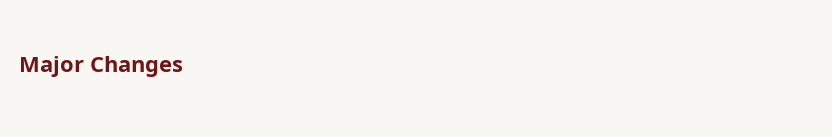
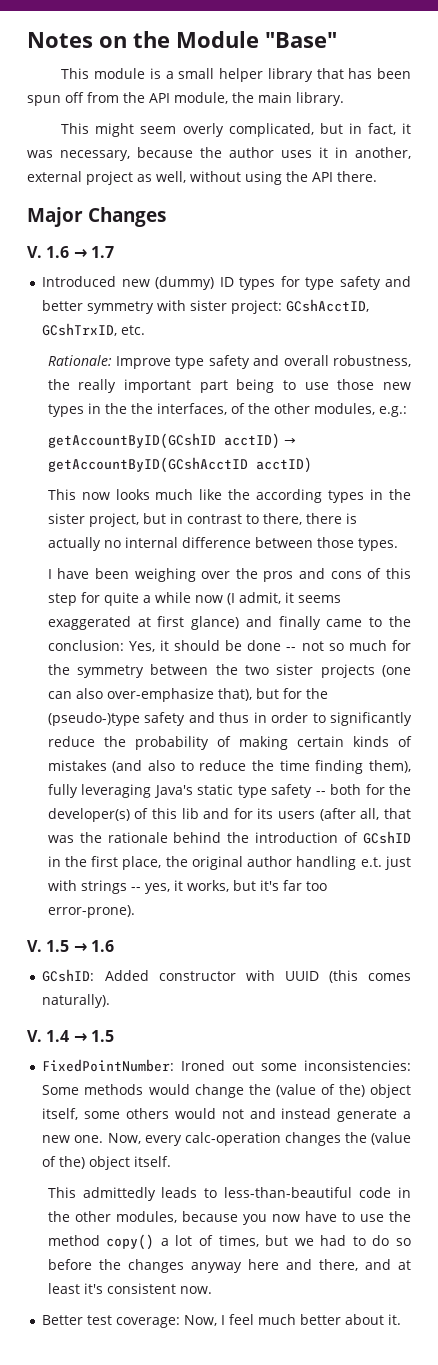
[19,56,183,77] Major Changes -> [27,31,337,48] [61,68,411,82] [27,92,344,106] [61,123,412,137] [27,147,411,161] [27,171,377,185] [27,207,167,227] [27,246,114,258] [42,276,411,290] [42,299,370,314] [42,323,146,336] [47,355,411,369] [47,379,411,393] [47,403,407,417] [47,433,296,449] [47,457,312,473] [47,489,411,503] [47,513,357,527] [47,537,398,551] [47,568,411,582] [47,592,341,606] [47,616,412,630] [47,640,412,652] [47,664,411,678] [47,688,328,702] [47,712,412,726] [47,736,413,750] [47,760,412,774] [47,784,411,798] [47,808,411,822] [47,831,411,844] [47,856,411,870] [47,880,327,894] [47,905,135,918] [27,940,114,952] [42,969,412,983] [42,994,111,1008] [27,1030,114,1042] [42,1059,411,1072] [42,1084,411,1098] [42,1108,411,1122] [42,1132,411,1146] [42,1156,172,1170] [47,1187,411,1201] [47,1211,411,1225] [47,1234,411,1250] [47,1259,412,1273] [47,1283,212,1294] [42,1314,402,1328] Notes on the Module "Base" // This module is a small helper library that has been spun off from the API module, the main library. // This might seem overly complicated, but in fact, it was necessary, because the author uses it in another, external project as well, without using the API there. // Major Changes // V. 1.6 → 1.7 // Introduced new (dummy) ID types for type safety and better symmetry with sister project: GCshAcctID, GCshTrxID, etc. // Rationale: Improve type safety and overall robustness, the really important part being to use those new types in the the interfaces, of the other modules, e.g.: // getAccountByID(GCshID acctID) → getAccountByID(GCshAcctID acctID) // This now looks much like the according types in the sister project, but in contrast to there, there is actually no internal difference between those types. // I have been weighing over the pros and cons of this step for quite a while now (I admit, it seems exaggerated at first glance) and finally came to the conclusion: Yes, it should be done -- not so much for the symmetry between the two sister projects (one can also over-emphasize that), but for the (pseudo-)type safety and thus in order to significantly reduce the probability of making certain kinds of mistakes (and also to reduce the time finding them), fully leveraging Java's static type safety -- both for the developer(s) of this lib and for its users (after all, that was the rationale behind the introduction of GCshID in the first place, the original author handling e.t. just with strings -- yes, it works, but it's far too error-prone). // V. 1.5 → 1.6 // GCshID: Added constructor with UUID (this comes naturally). // V. 1.4 → 1.5 // FixedPointNumber: Ironed out some inconsistencies: Some methods would change the (value of the) object itself, some others would not and instead generate a new one. Now, every calc-operation changes the (value of the) object itself. // This admittedly leads to less-than-beautiful code in the other modules, because you now have to use the method copy() a lot of times, but we had to do so before the changes anyway here and there, and at least it's consistent now. // Better test coverage: Now, I feel much better about it.

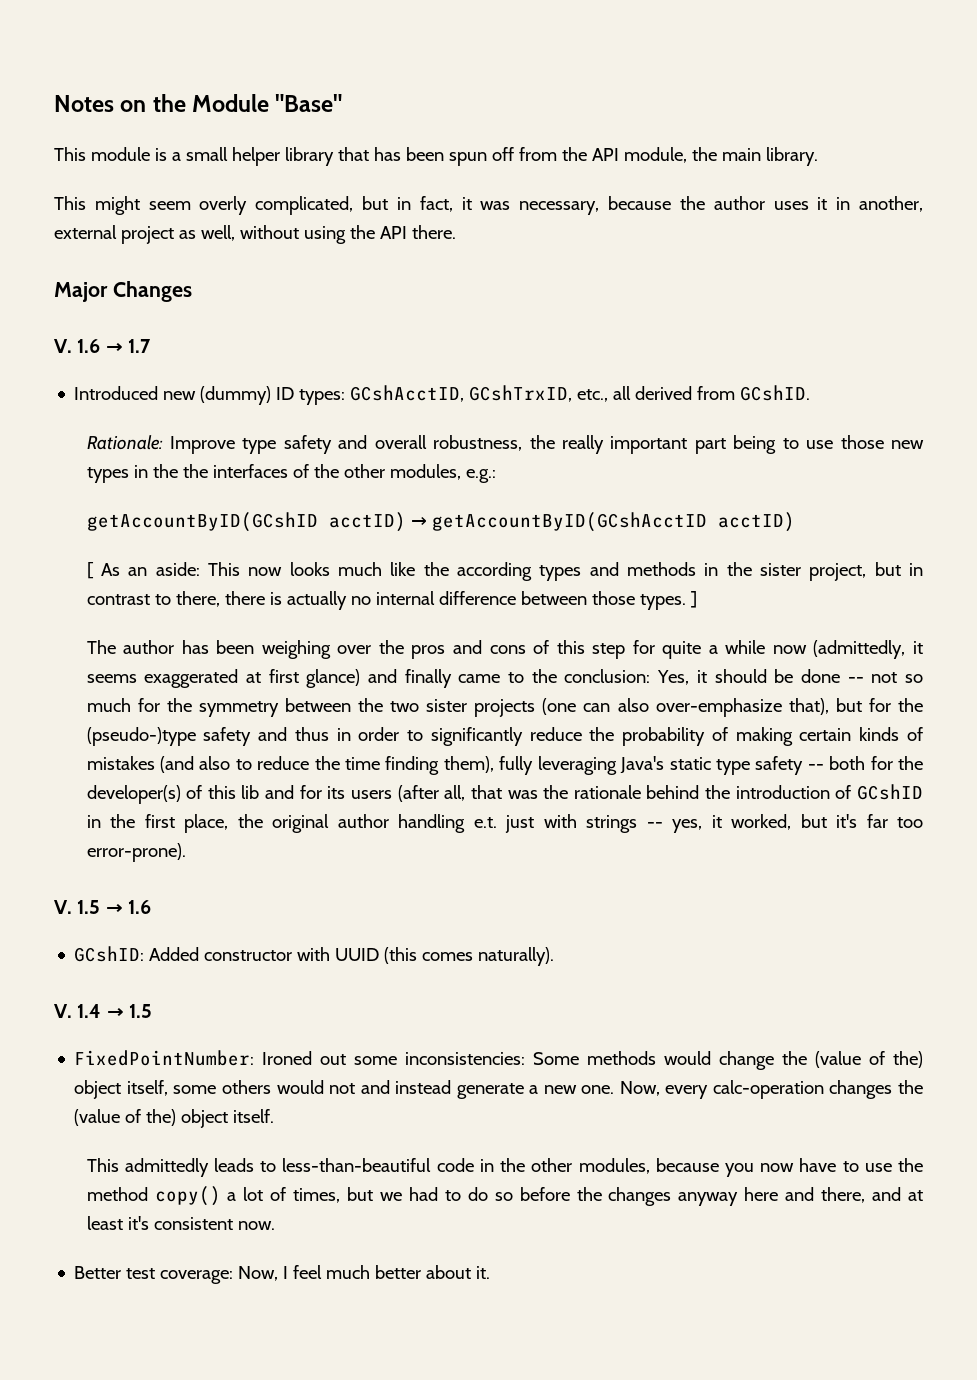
[239,276,411,290] [42,299,370,314] [42,323,146,336] types for type safety and better symmetry with sister project: GCshAcctID, GCshTrxID, etc. -> [299,385,811,405] types: GCshAcctID, GCshTrxID, etc., all derived from GCshID.
[156,403,227,415] interfaces, -> [212,464,288,478] interfaces
(312, 465) none -> [86,562,200,579] [ As an aside:
(365, 496) none -> [589,562,696,576] and methods
[47,568,90,579] // I have -> [690,591,697,608] [86,640,209,654] ] // The author has
[226,592,281,605] (I admit, -> [813,640,906,659] (admittedly,
[186,880,229,892] works, -> [731,814,792,830] worked,

